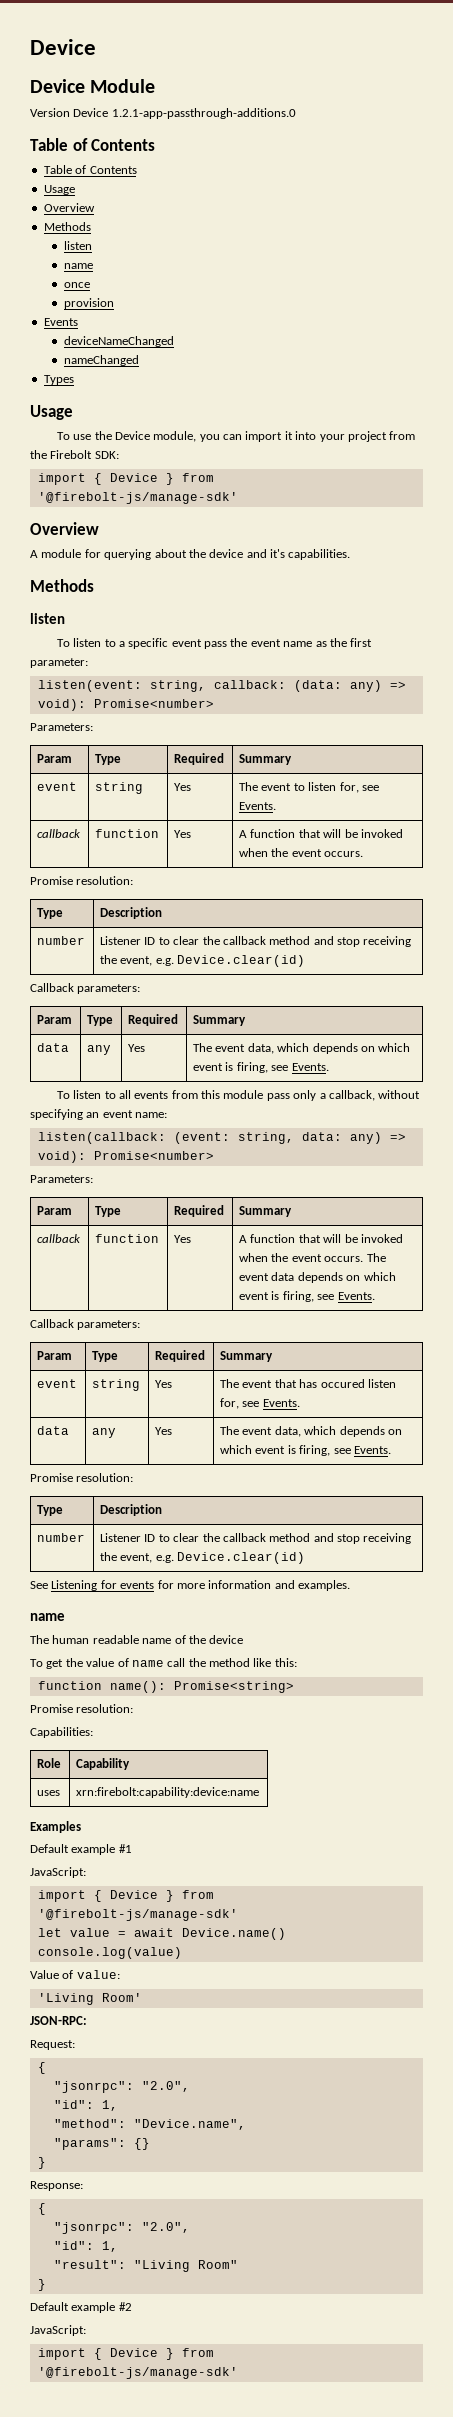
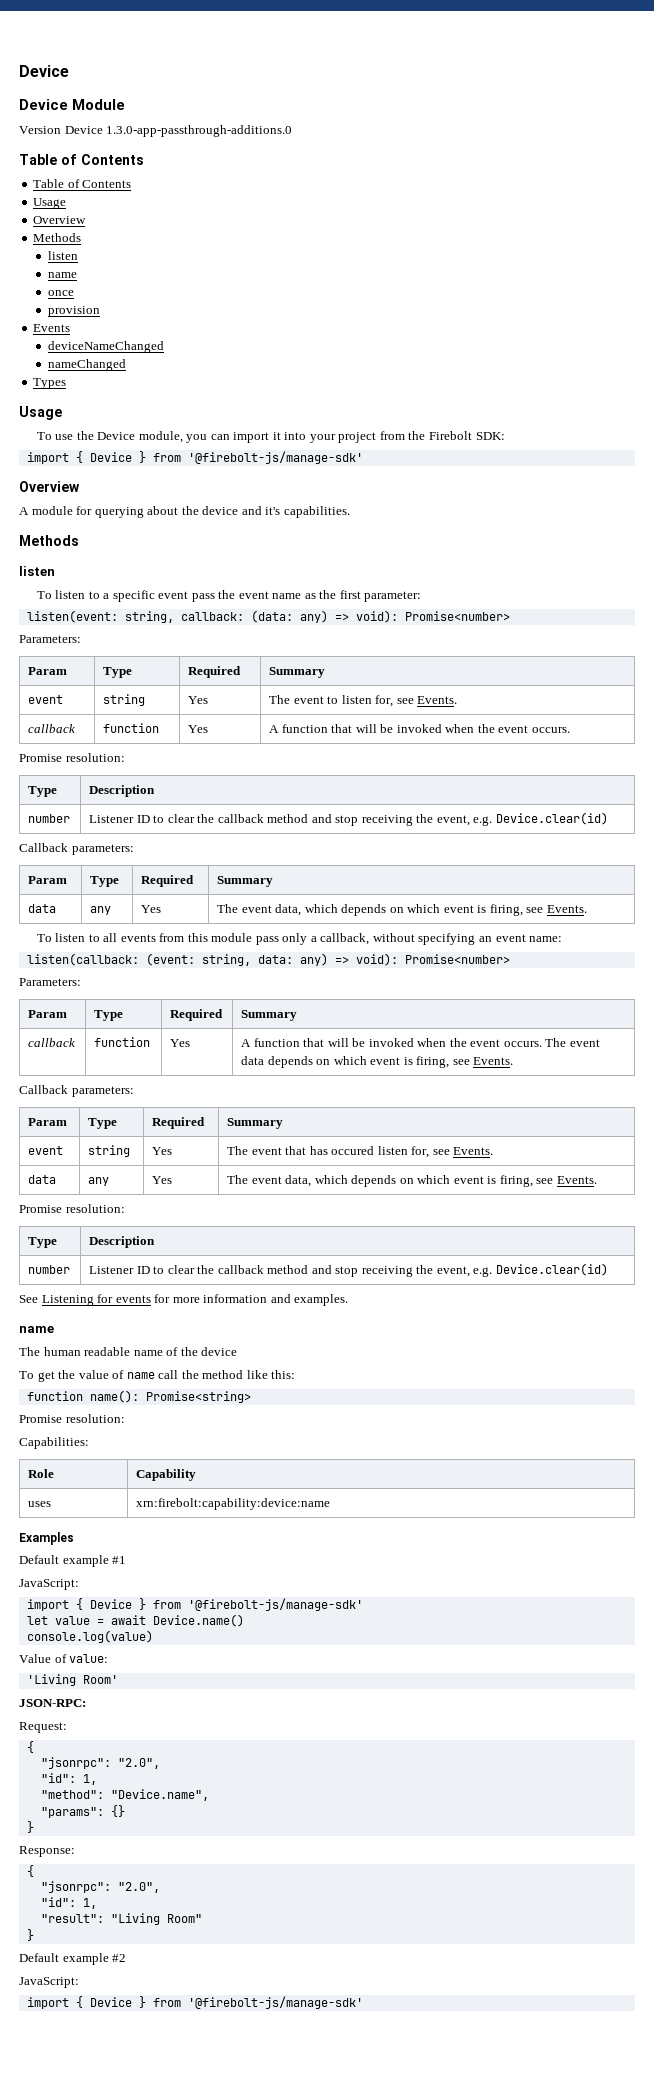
[111,108,296,119] 1.2.1-app-passthrough-additions.0 -> [106,125,293,137] 1.3.0-app-passthrough-additions.0

